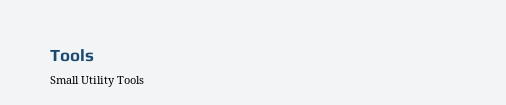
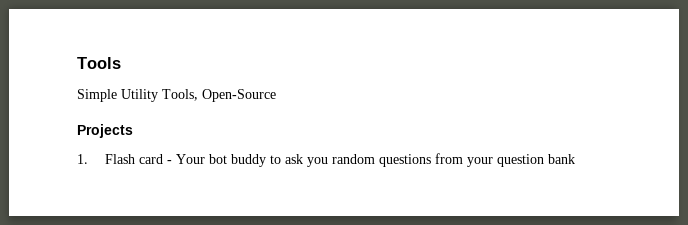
[50,76,144,87] Small Utility Tools -> [77,89,276,102] [77,124,133,138] [77,153,575,167] Simple Utility Tools, Open-Source // Projects // 1. Flash card - Your bot buddy to ask you random questions from your question bank

